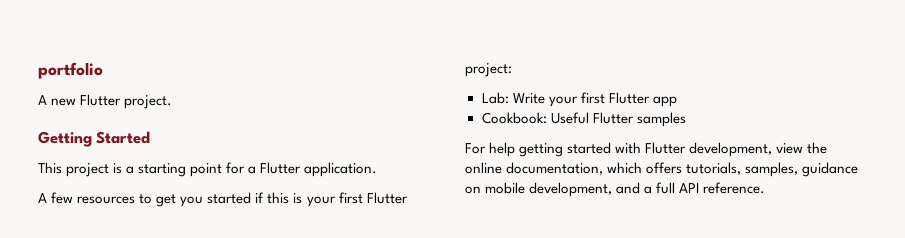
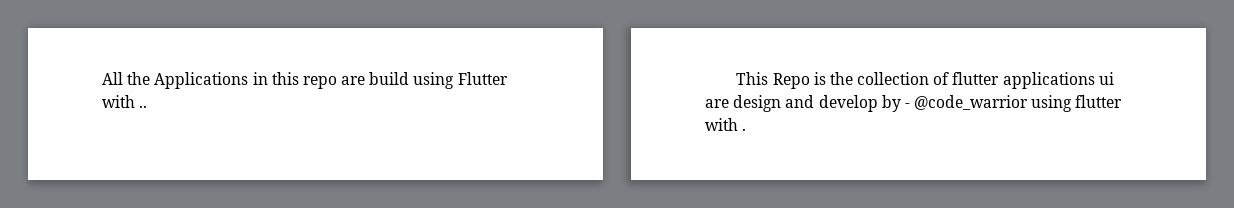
[38,62,103,79] [38,94,173,109] [38,131,151,147] [38,162,378,177] [38,192,408,207] [465,63,512,77] [481,92,677,107] [481,112,686,127] [465,142,828,157] [465,162,859,177] [465,182,766,197] portfolio // A new Flutter project. // Getting Started // This project is a starting point for a Flutter application. // A few resources to get you started if this is your first Flutter project: // Lab: Write your first Flutter app // Cookbook: Useful Flutter samples // For help getting started with Flutter development, view the online documentation, which offers tutorials, samples, guidance on mobile development, and a full API reference. -> [102,72,508,89] [102,95,148,108] [736,72,1114,89] [705,95,1123,112] [705,118,747,131] All the Applications in this repo are build using Flutter with .. // This Repo is the collection of flutter applications ui are design and develop by - @code_warrior using flutter with .

